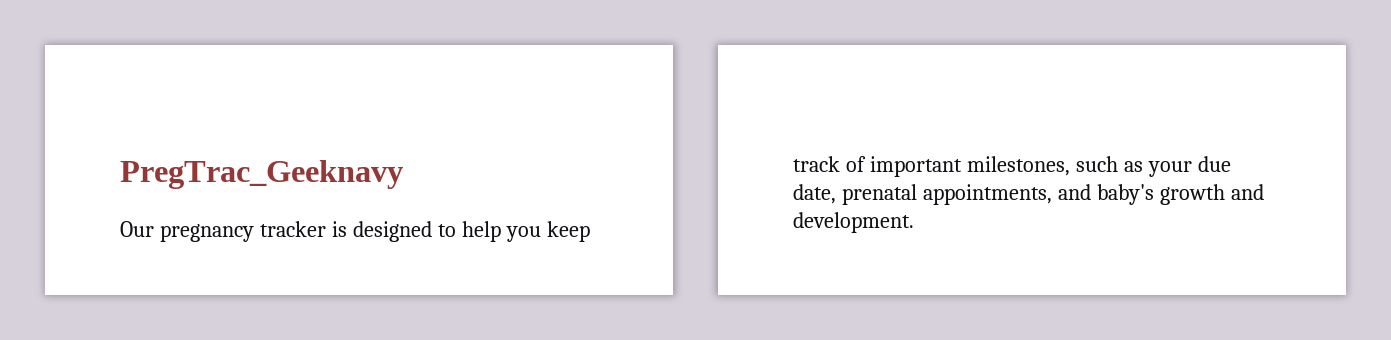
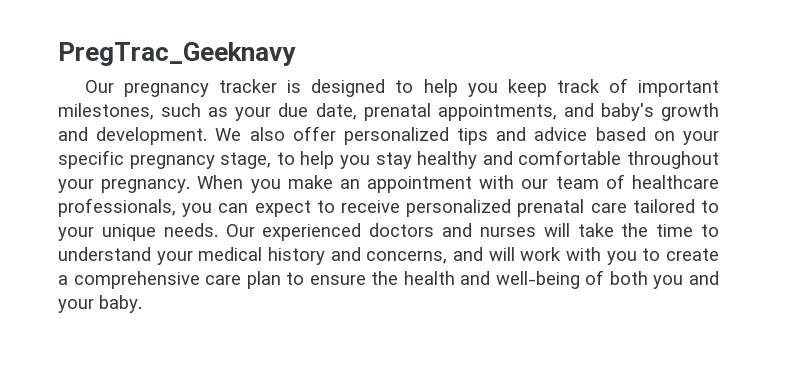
(914, 222) none -> [215,126,719,145] [58,150,720,169] [58,174,719,193] [58,198,719,217] [58,223,720,241] [58,247,719,265] [58,270,720,289] [58,295,142,313] We also offer personalized tips and advice based on your specific pregnancy stage, to help you stay healthy and comfortable throughout your pregnancy. When you make an appointment with our team of healthcare professionals, you can expect to receive personalized prenatal care tailored to your unique needs. Our experienced doctors and nurses will take the time to understand your medical history and concerns, and will work with you to create a comprehensive care plan to ensure the health and well-being of both you and your baby.

